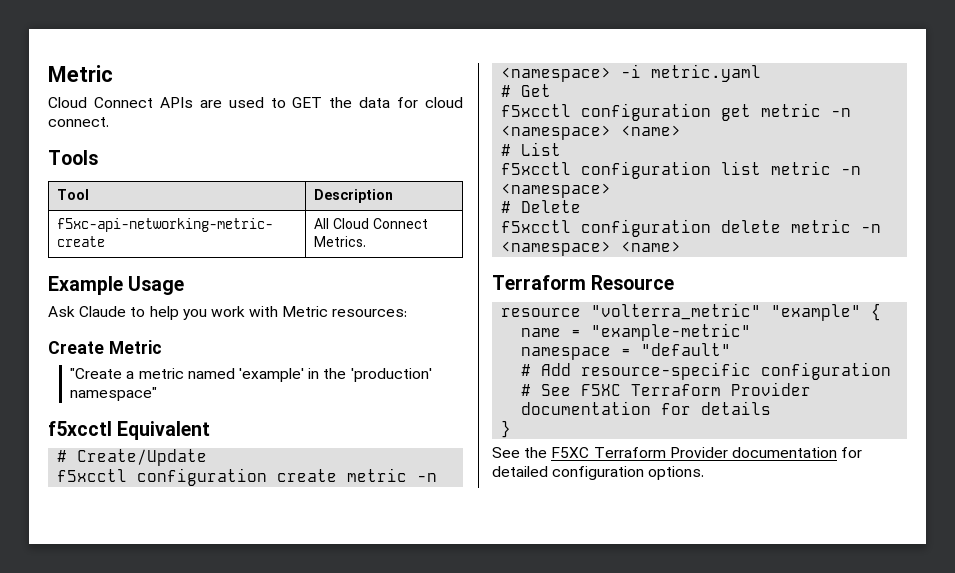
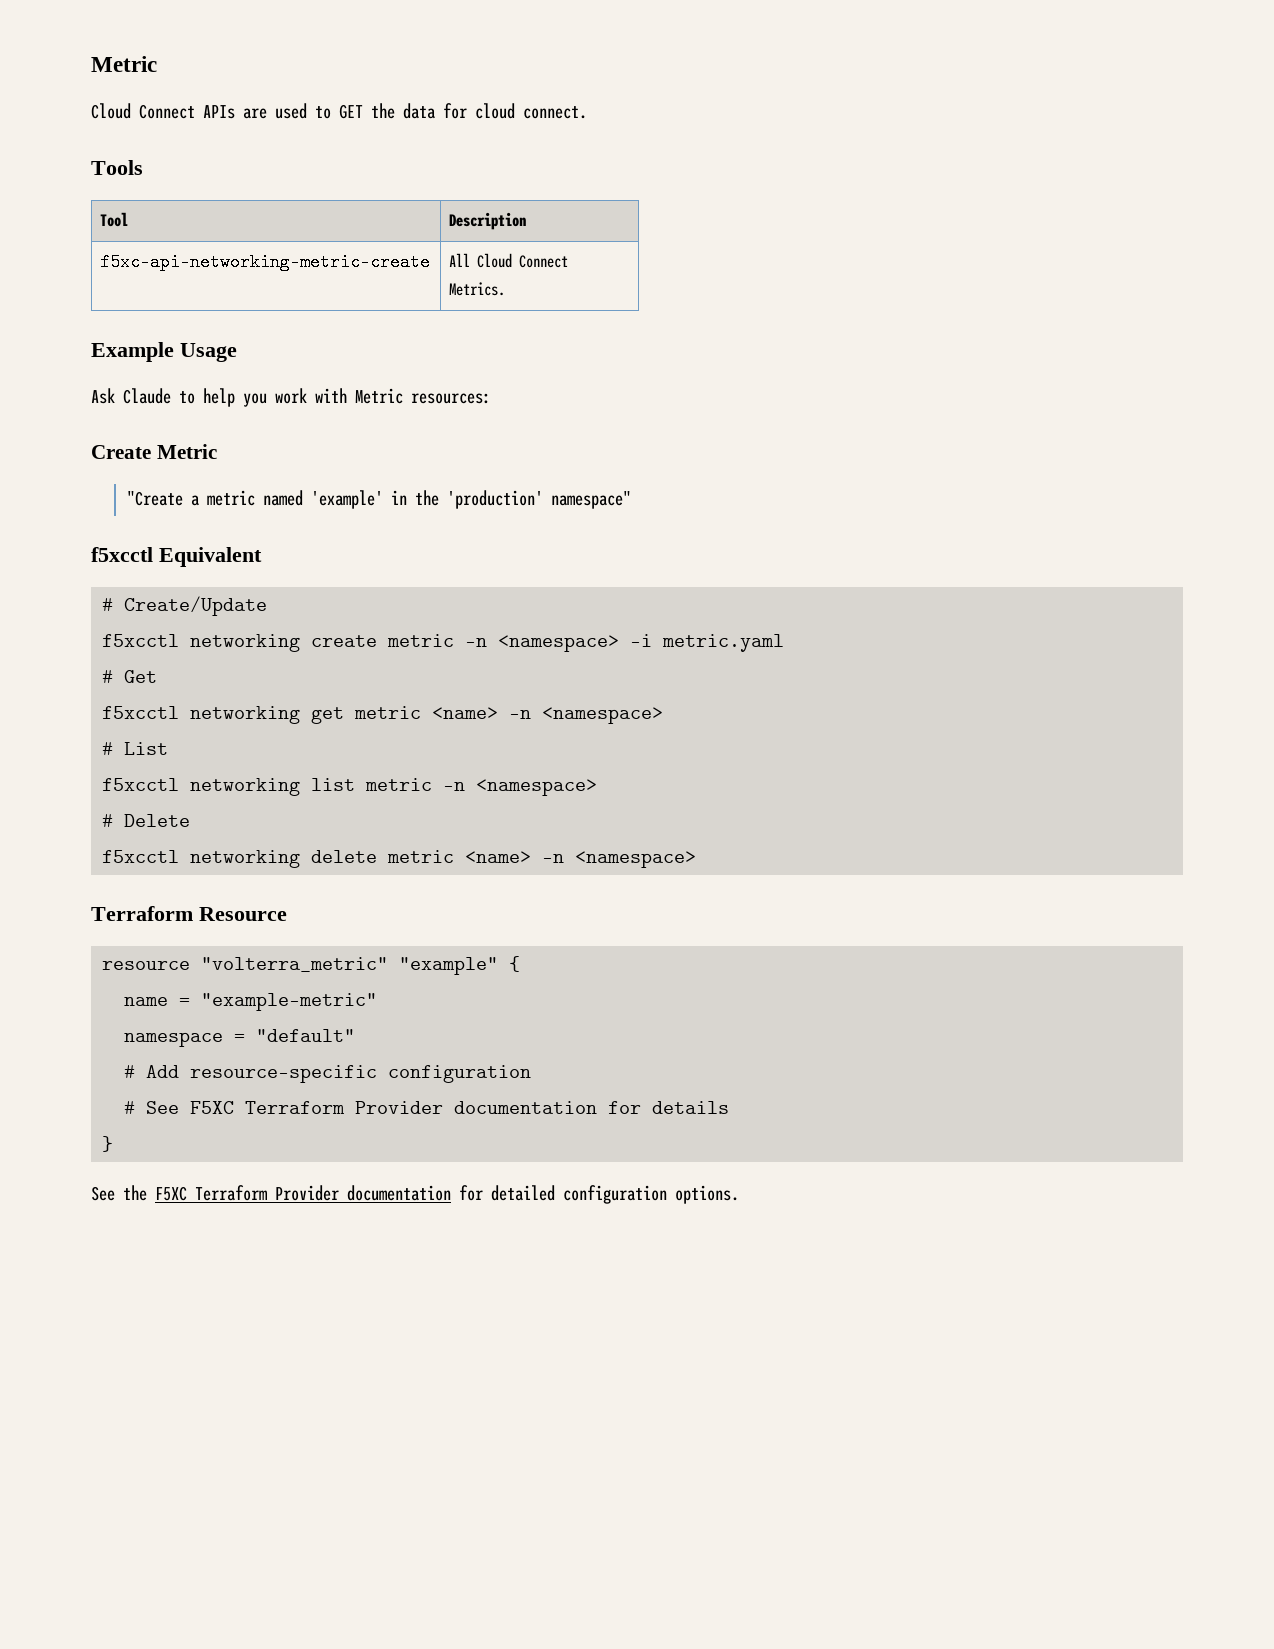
[137,468,268,486] configuration -> [190,634,301,652] networking
[581,103,712,121] configuration -> [190,706,301,724] networking
[831,108,852,117] [501,125,682,140] -n <namespace> <name> -> [432,707,664,724] <name> -n <namespace>
[581,161,712,179] configuration -> [190,778,301,796] networking
[581,219,712,237] configuration -> [190,850,301,868] networking
[861,224,882,233] [501,241,682,256] -n <namespace> <name> -> [465,851,697,868] <name> -n <namespace>

